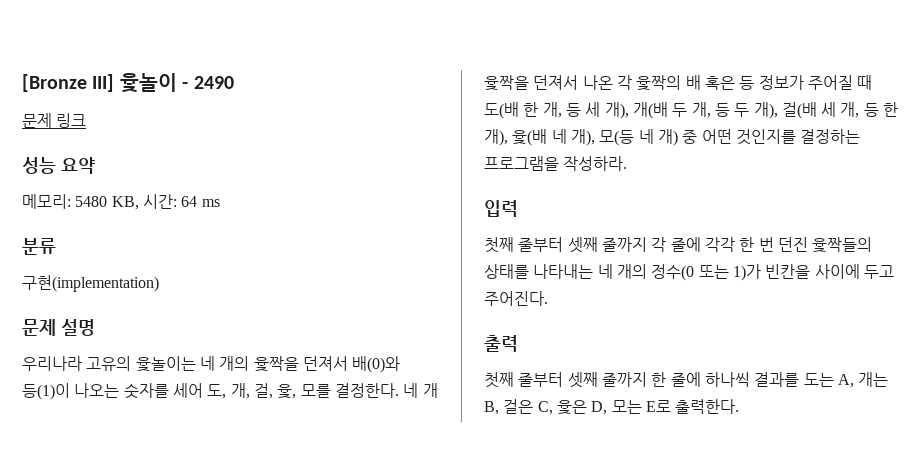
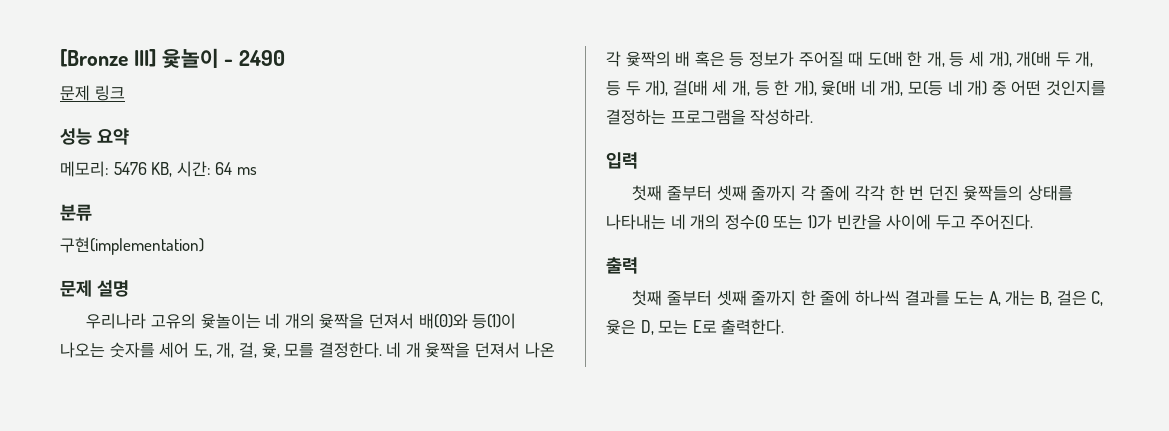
[75,196,108,207] 5480 -> [113,162,147,175] 5476

